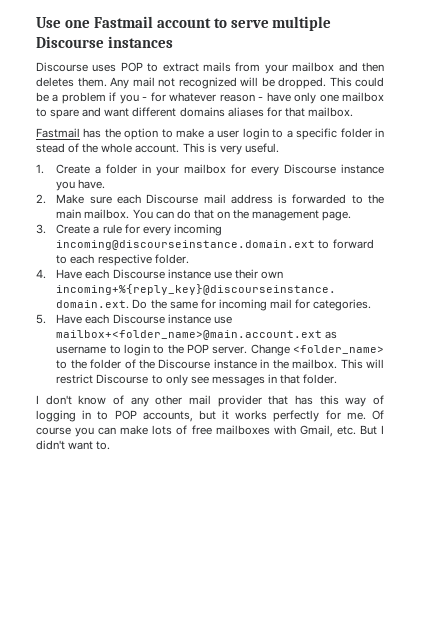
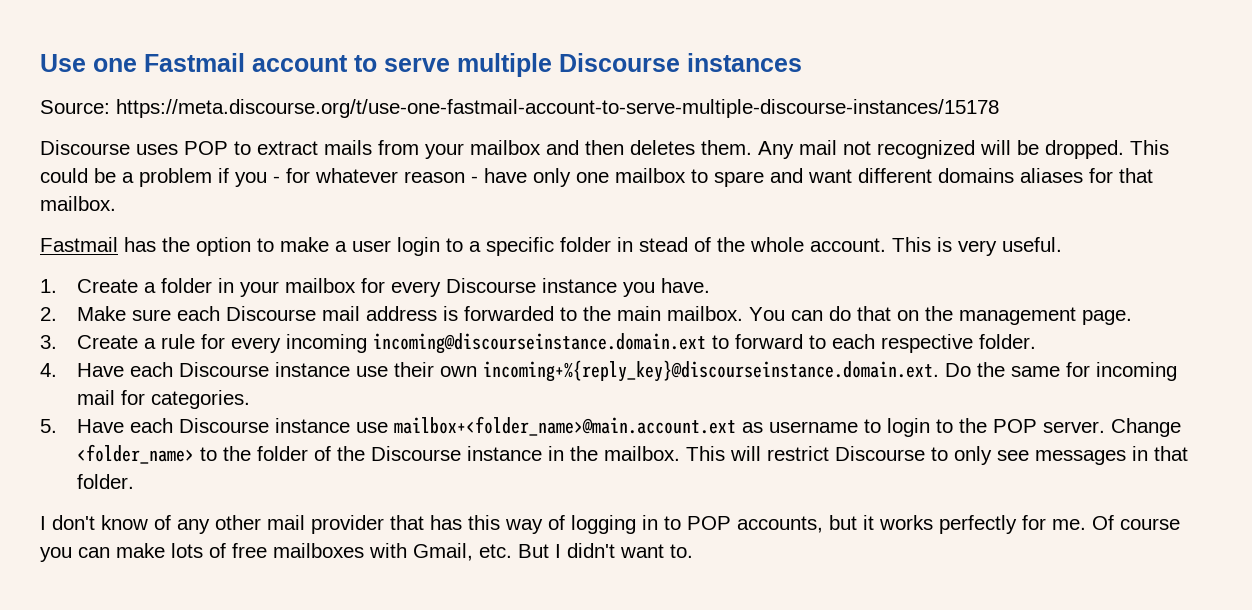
(173, 42) none -> [40,99,999,118] // Source: https://meta.discourse.org/t/use-one-fastmail-account-to-serve-multiple-discourse-instances/15178

